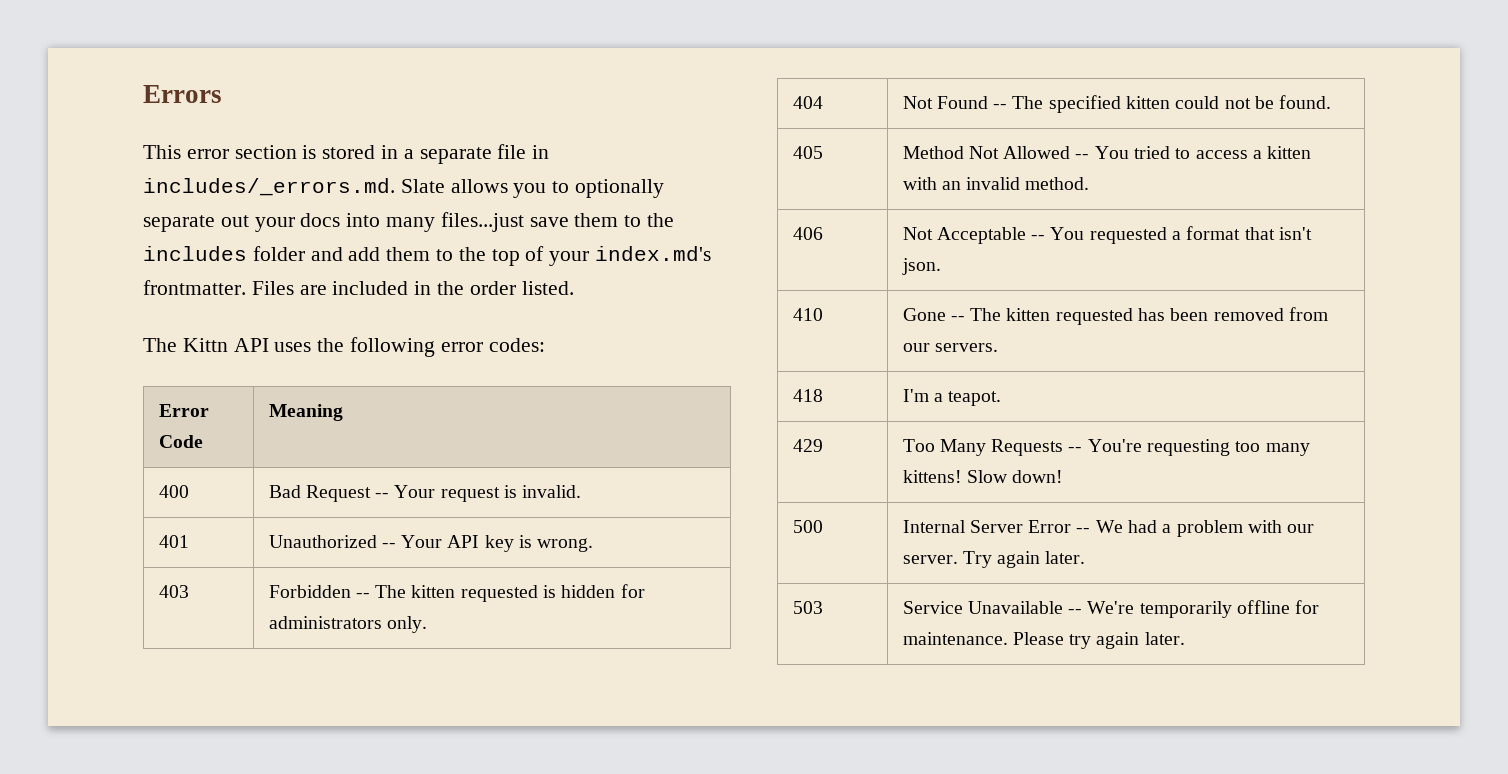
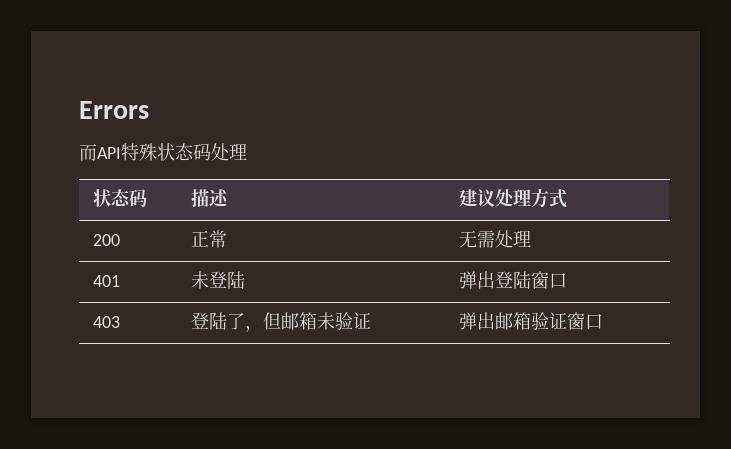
[143,144,550,164] [143,178,665,198] [143,212,675,232] [143,246,712,266] [143,280,574,295] [143,337,545,357] [158,404,209,417] [158,435,203,448] [268,404,343,421] [158,485,189,498] [268,485,582,502] [158,535,189,548] [268,535,594,552] [158,585,189,598] [268,584,645,602] [268,616,427,633] [792,96,823,109] [902,95,1332,113] [792,146,823,159] [902,146,1312,159] [902,177,1090,190] [792,227,823,240] [902,226,1312,244] [901,258,941,275] [792,308,823,321] [902,307,1328,325] [902,343,998,352] [792,389,823,402] [902,389,1002,406] [792,439,823,452] [902,439,1310,456] [902,470,1064,483] [792,520,823,533] [902,520,1315,537] [902,551,1086,568] [792,601,823,614] [902,600,1320,618] [902,632,1185,649] This error section is stored in a separate file in includes/_errors.md. Slate allows you to optionally separate out your docs into many files...just save them to the includes folder and add them to the top of your index.md's frontmatter. Files are included in the order listed. // The Kittn API uses the following error codes: // Error Code | Meaning // 400 | Bad Request -- Your request is invalid. // 401 | Unauthorized -- Your API key is wrong. // 403 | Forbidden -- The kitten requested is hidden for administrators only. // 404 | Not Found -- The specified kitten could not be found. // 405 | Method Not Allowed -- You tried to access a kitten with an invalid method. // 406 | Not Acceptable -- You requested a format that isn't json. // 410 | Gone -- The kitten requested has been removed from our servers. // 418 | I'm a teapot. // 429 | Too Many Requests -- You're requesting too many kittens! Slow down! // 500 | Internal Server Error -- We had a problem with our server. Try again later. // 503 | Service Unavailable -- We're temporarily offline for maintenance. Please try again later. -> [79,143,247,161] [92,188,147,207] [190,189,229,207] [458,188,567,208] [92,234,120,246] [190,230,227,248] [458,230,531,248] [92,275,120,287] [190,271,245,289] [458,271,567,289] [92,316,120,328] [190,312,371,332] [458,312,603,330] 而API特殊状态码处理 // 状态码 | 描述 | 建议处理方式 // 200 | 正常 | 无需处理 // 401 | 未登陆 | 弹出登陆窗口 // 403 | 登陆了，但邮箱未验证 | 弹出邮箱验证窗口

